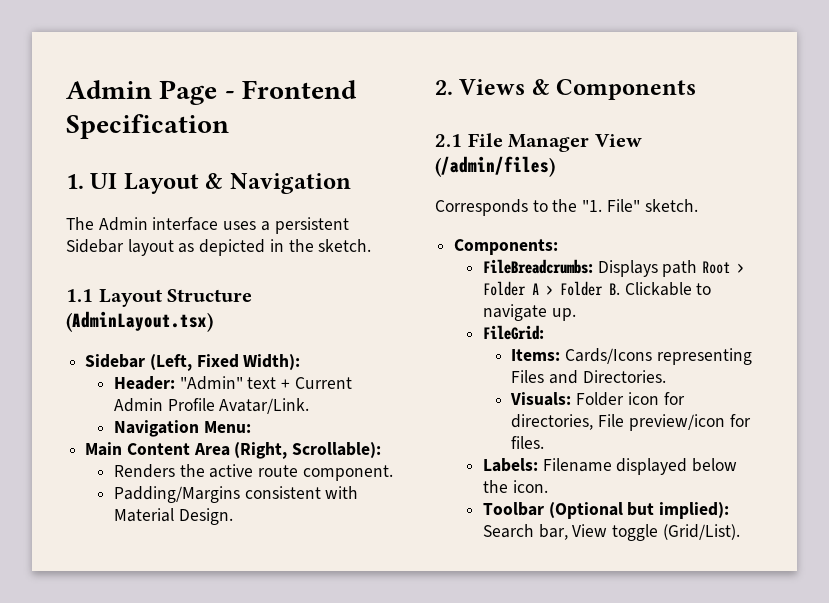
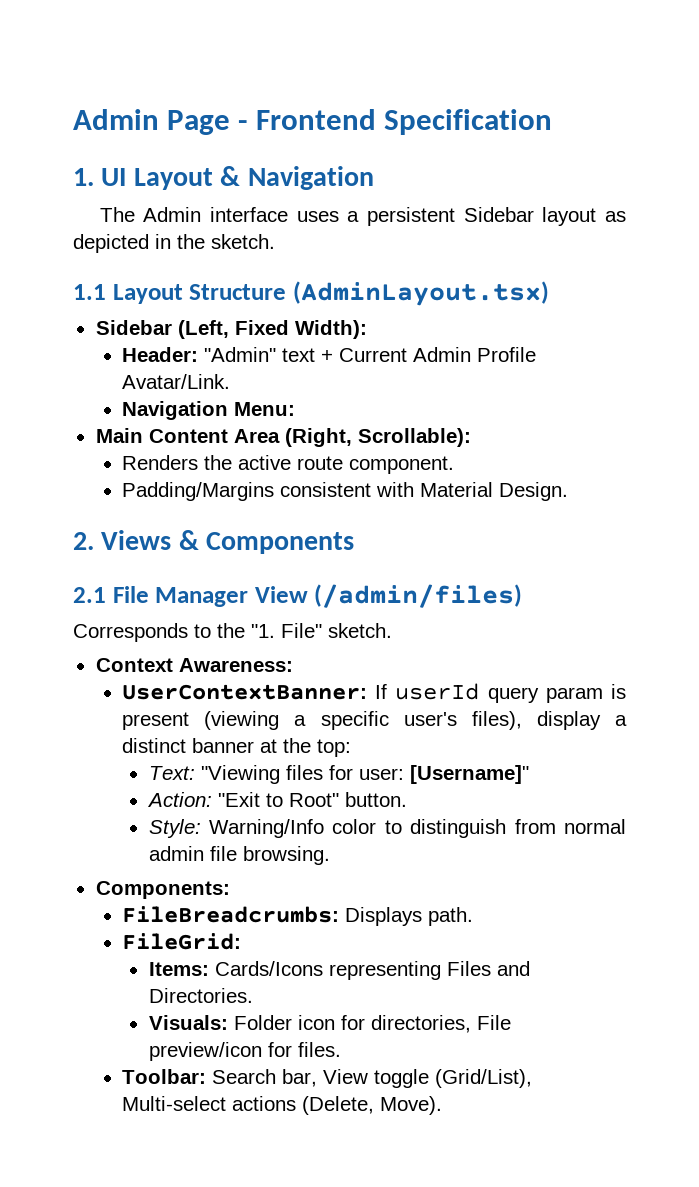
[454,239,559,255] [482,259,745,277] [482,281,712,296] [482,304,576,321] Components: // FileBreadcrumbs: Displays path Root > Folder A > Folder B. Clickable to navigate up. -> [95,658,293,672] [122,683,627,703] [122,711,627,730] [122,738,352,757] [148,765,529,784] [146,792,407,807] [148,819,626,838] [148,846,330,865] [95,881,230,899] [122,906,474,926] Context Awareness: // UserContextBanner: If userId query param is present (viewing a specific user's files), display a distinct banner at the top: // Text: "Viewing files for user: [Username]" // Action: "Exit to Root" button. // Style: Warning/Info color to distinguish from normal admin file browsing. // Components: // FileBreadcrumbs: Displays path.
[482,458,738,475] [482,480,548,493] [482,502,730,519] [482,524,740,541] Labels: Filename displayed below the icon. // Toolbar (Optional but implied): Search bar, View toggle (Grid/List). -> [122,1069,533,1088] [122,1096,443,1115] Toolbar: Search bar, View toggle (Grid/List), Multi-select actions (Delete, Move).

